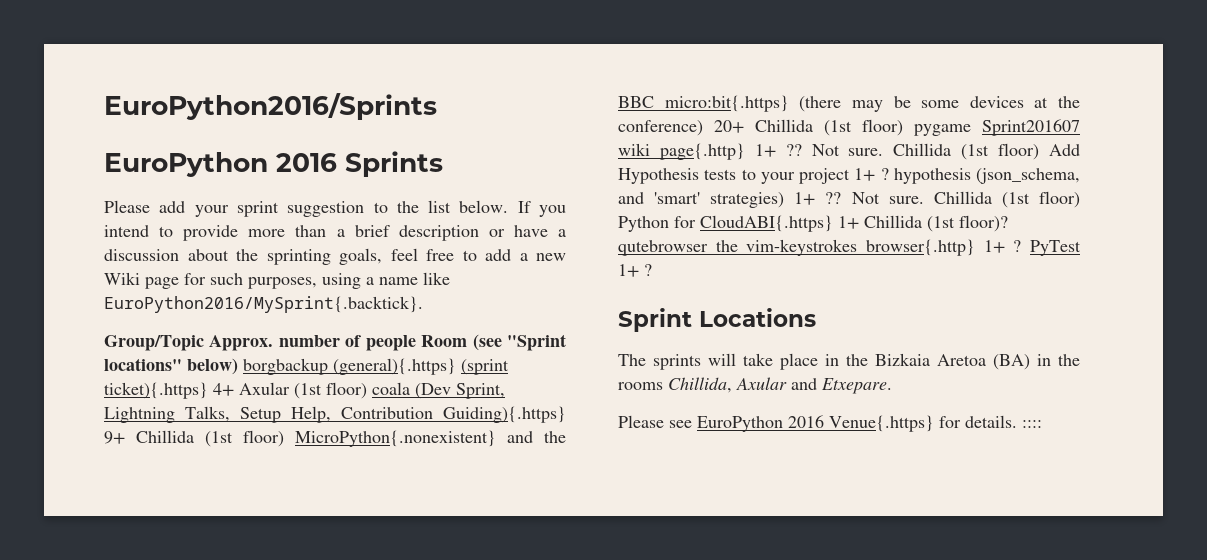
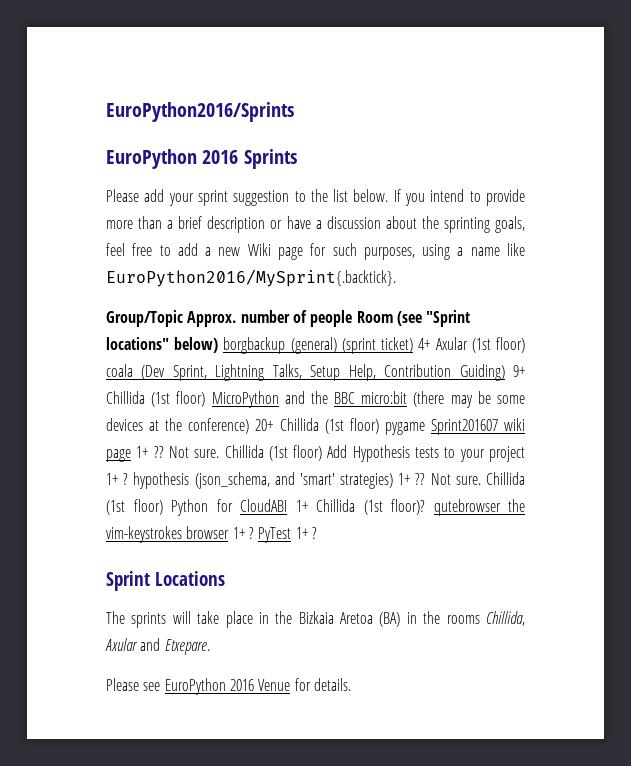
[333,358,509,375] [104,382,208,399] (general){.https} (sprint ticket){.https} -> [290,337,414,354] (general) (sprint ticket)
[443,406,566,423] Guiding){.https} -> [459,364,505,381] Guiding)
[295,430,496,447] MicroPython{.nonexistent} -> [211,391,279,408] MicroPython
[664,95,789,112] micro:bit{.https} -> [361,391,408,404] micro:bit
[659,143,745,160] page{.http} -> [106,449,131,462] page
[700,215,833,232] CloudABI{.https} -> [240,499,287,512] CloudABI
[866,239,975,256] browser{.http} -> [186,526,230,539] browser
[829,415,934,432] Venue{.https} -> [258,679,291,691] Venue
[1022,420,1042,428] :::: -> (351, 684) none

